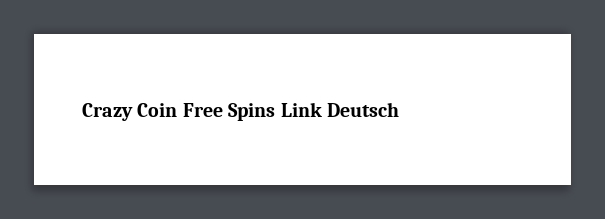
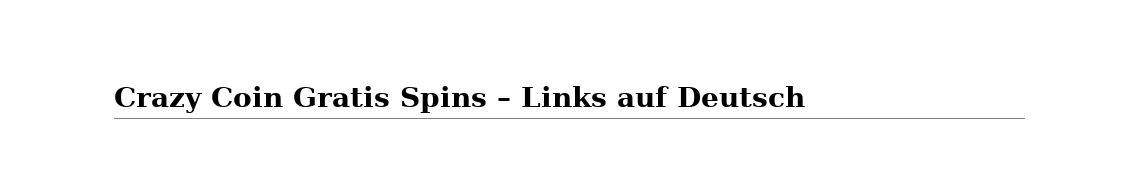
[182,102,322,121] Free Spins Link -> [293,86,669,113] Gratis Spins – Links auf

